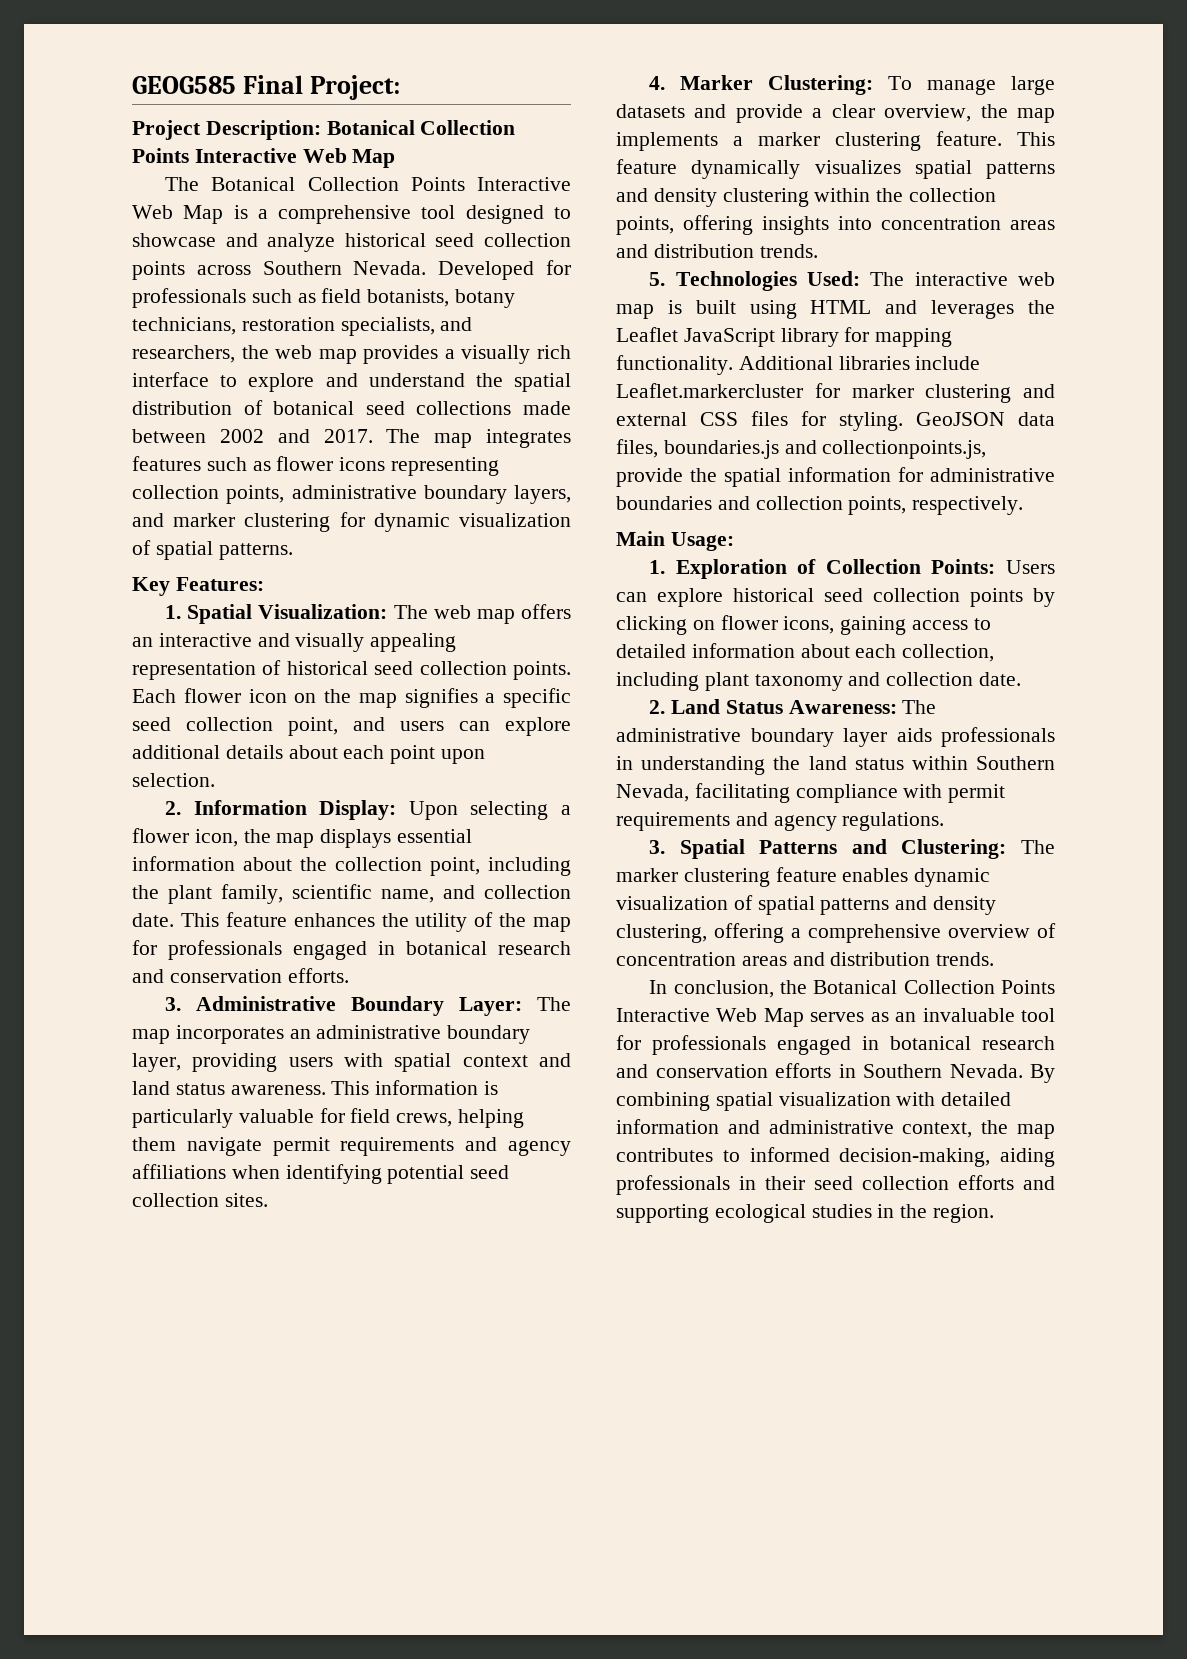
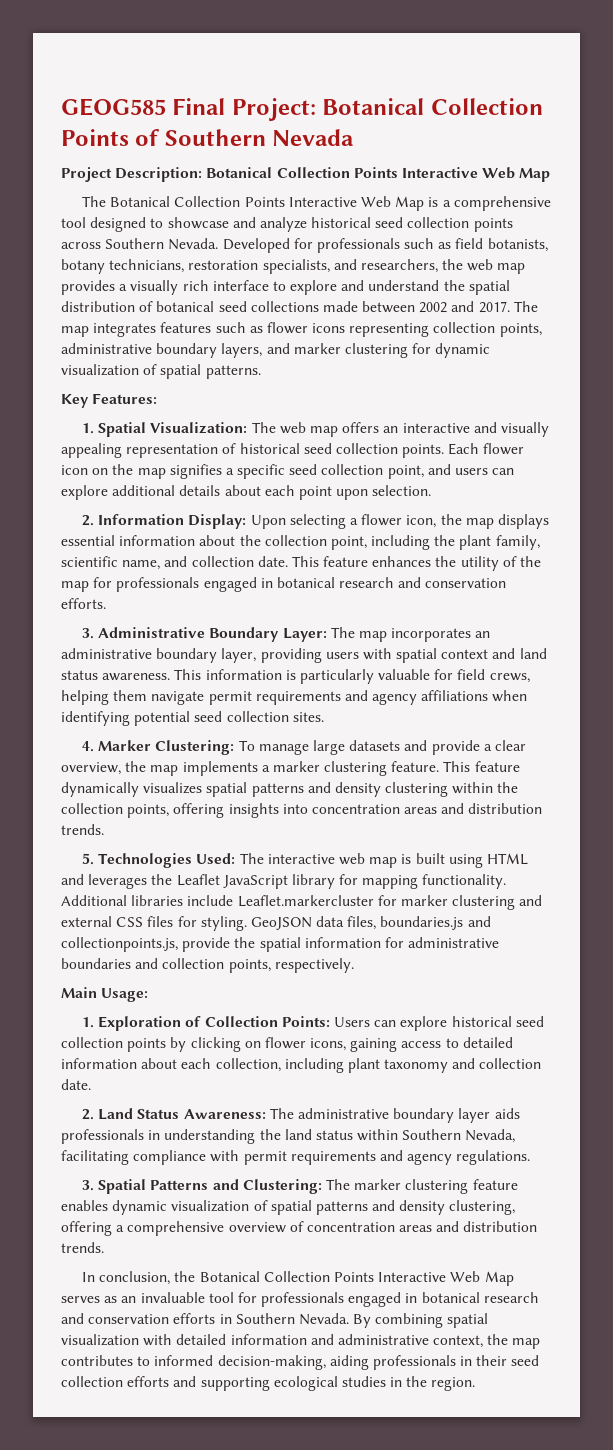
(401, 87) none -> [322,98,543,115] [61,129,355,146] Botanical Collection Points of Southern Nevada

